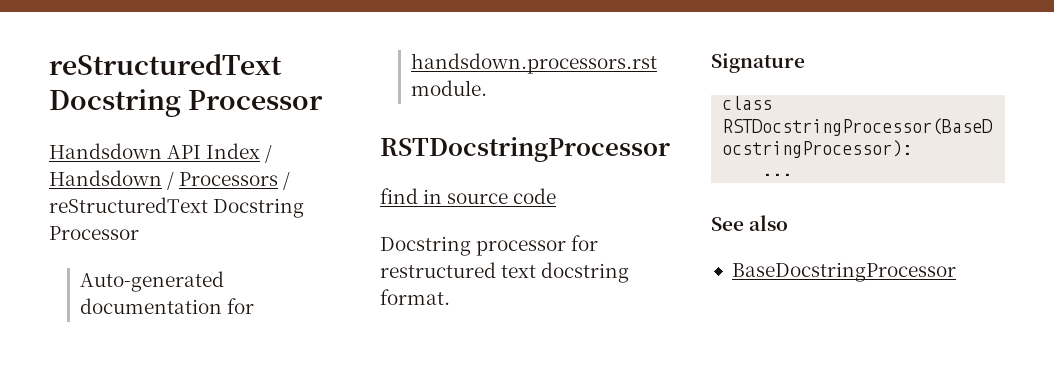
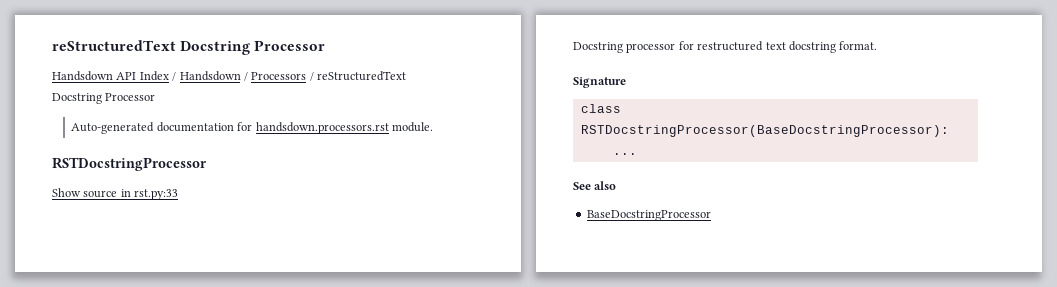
[380,188,557,204] find in source code -> [52,188,179,200] Show source in rst.py:33

